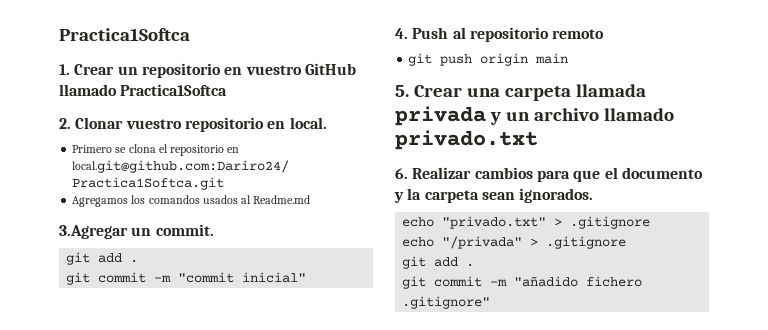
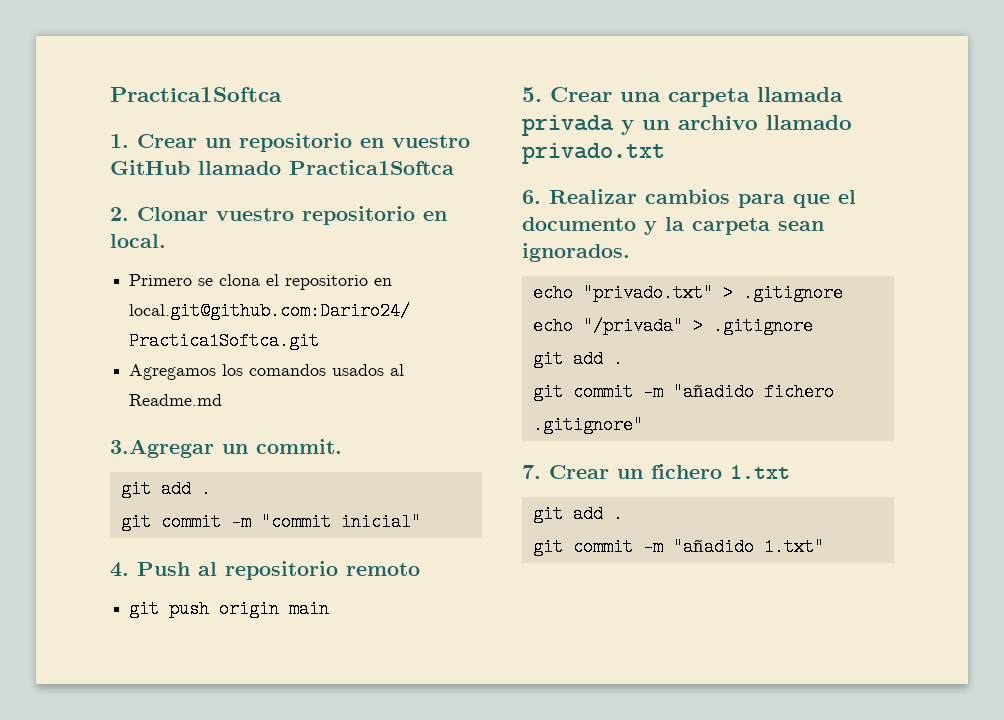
(491, 302) none -> [522,464,790,479] [532,505,623,523] [532,538,824,556] // 7. Crear un fichero 1.txt // git add . // git commit -m "añadido 1.txt"

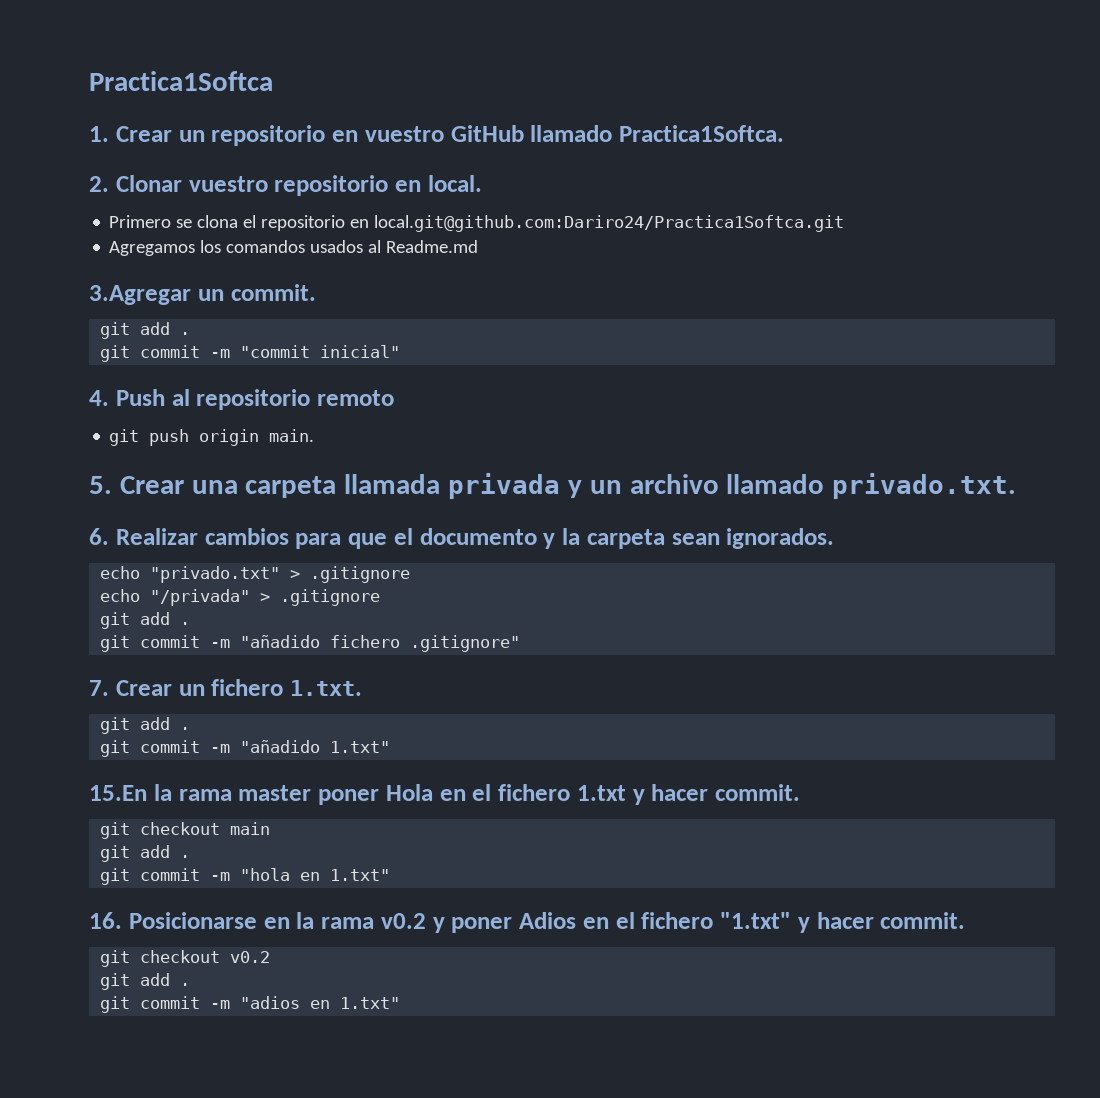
[289,160,454,175] Practica1Softca -> [619,125,784,142] Practica1Softca.
[289,600,330,618] main -> [269,429,315,442] main.
[522,143,665,164] privado.txt -> [832,473,1017,499] privado.txt.
[730,465,790,479] 1.txt -> [290,680,362,696] 1.txt.
(824, 547) none -> [89,784,800,805] [100,822,271,839] [100,845,191,862] [100,868,391,885] [89,912,966,933] [100,950,271,967] [100,973,191,990] [100,996,401,1013] // 15.En la rama master poner Hola en el fichero 1.txt y hacer commit. // git checkout main // git add . // git commit -m "hola en 1.txt" // 16. Posicionarse en la rama v0.2 y poner Adios en el fichero "1.txt" y hacer commit. // git checkout v0.2 // git add . // git commit -m "adios en 1.txt"

